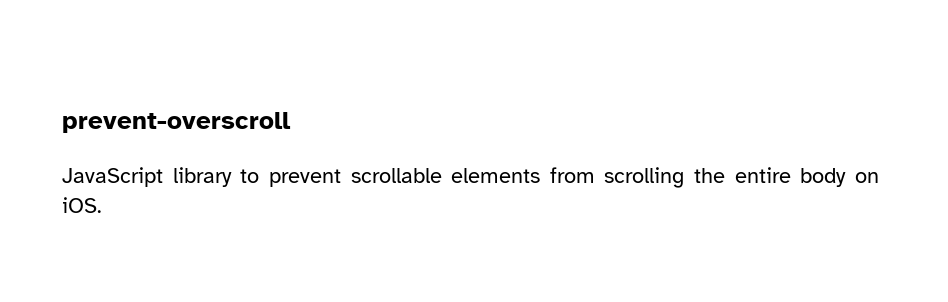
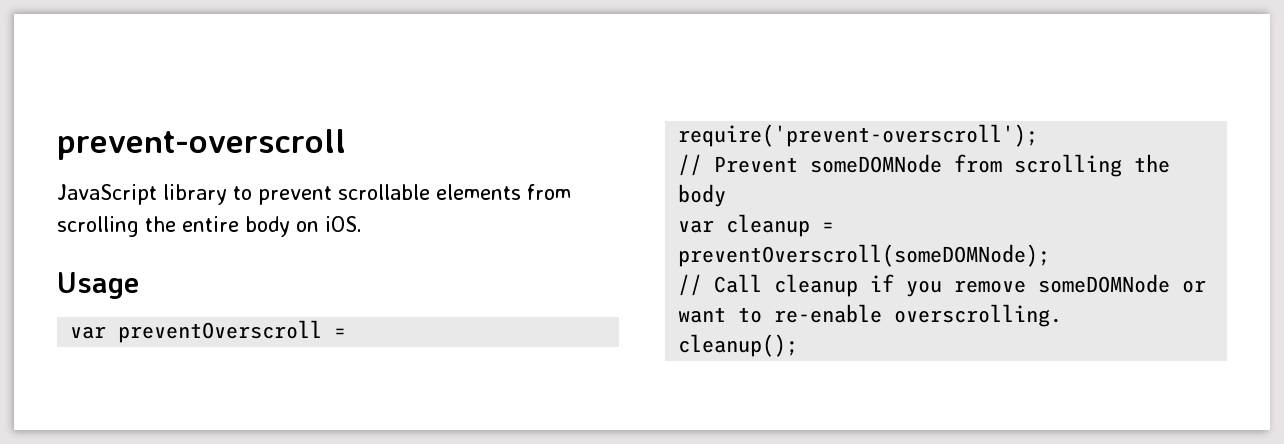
(102, 205) none -> [57,272,139,299] [70,320,347,343] [678,124,1039,147] [678,154,1171,177] [678,184,727,207] [678,214,835,237] [678,244,1051,267] [678,274,1207,297] [678,304,1063,327] [678,334,799,357] // Usage // var preventOverscroll = require('prevent-overscroll'); // // Prevent someDOMNode from scrolling the body // var cleanup = preventOverscroll(someDOMNode); // // Call cleanup if you remove someDOMNode or want to re-enable overscrolling. // cleanup();

